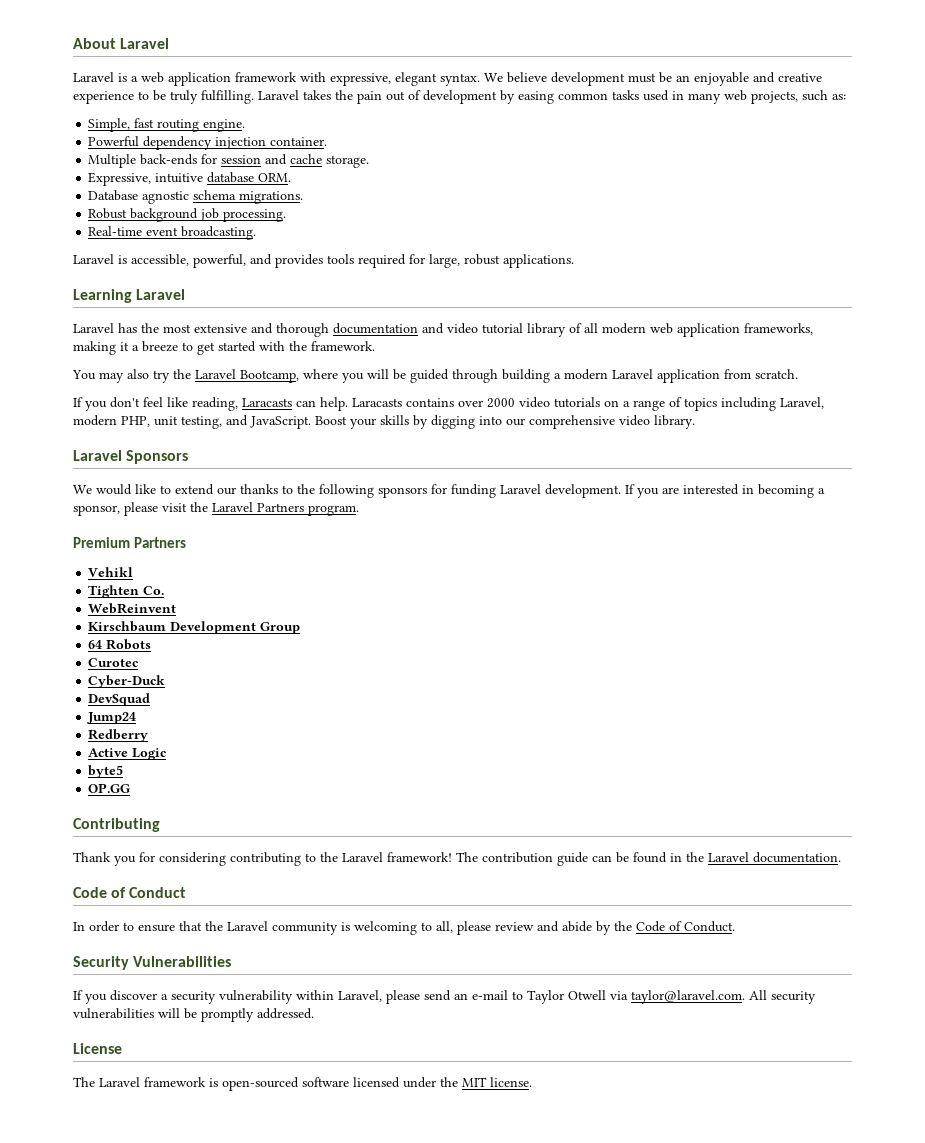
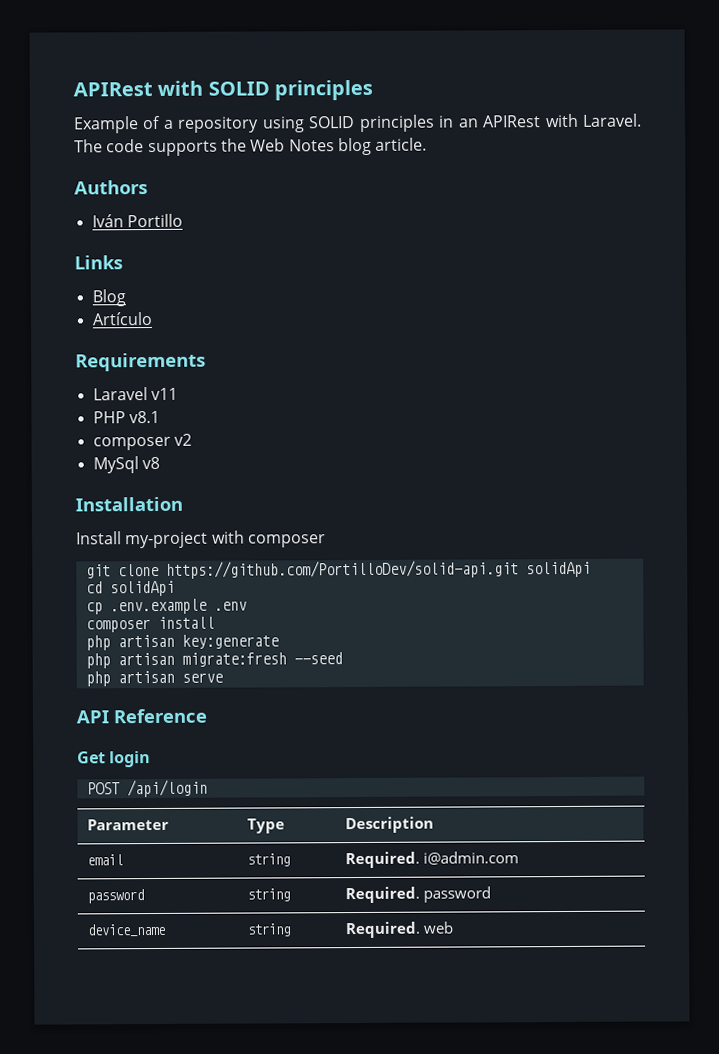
[73,38,170,49] [73,72,822,86] [73,90,846,104] [88,118,246,132] [88,136,328,150] [88,154,370,168] [88,172,292,186] [88,190,304,204] [88,208,287,222] [88,226,257,240] [73,254,574,268] [73,289,186,303] [73,323,813,337] [73,341,375,355] [72,369,798,383] [73,397,824,411] [73,415,695,429] [73,450,189,464] [73,484,825,498] [73,502,359,516] [73,537,186,548] [88,567,134,577] [88,585,165,598] [88,603,177,614] [88,621,301,634] [88,639,152,650] [88,658,139,667] [88,675,166,688] [88,693,151,706] [87,712,137,724] [88,729,149,742] [88,748,167,760] [88,765,124,778] [88,783,131,793] [73,818,160,832] [73,852,841,866] [73,887,187,898] [73,921,735,935] [73,956,232,970] [73,990,816,1004] [73,1008,314,1022] [73,1043,122,1054] [73,1077,532,1091] About Laravel // Laravel is a web application framework with expressive, elegant syntax. We believe development must be an enjoyable and creative experience to be truly fulfilling. Laravel takes the pain out of development by easing common tasks used in many web projects, such as: // Simple, fast routing engine. // Powerful dependency injection container. // Multiple back-ends for session and cache storage. // Expressive, intuitive database ORM. // Database agnostic schema migrations. // Robust background job processing. // Real-time event broadcasting. // Laravel is accessible, powerful, and provides tools required for large, robust applications. // Learning Laravel // Laravel has the most extensive and thorough documentation and video tutorial library of all modern web application frameworks, making it a breeze to get started with the framework. // You may also try the Laravel Bootcamp, where you will be guided through building a modern Laravel application from scratch. // If you don't feel like reading, Laracasts can help. Laracasts contains over 2000 video tutorials on a range of topics including Laravel, modern PHP, unit testing, and JavaScript. Boost your skills by digging into our comprehensive video library. // Laravel Sponsors // We would like to extend our thanks to the following sponsors for funding Laravel development. If you are interested in becoming a sponsor, please visit the Laravel Partners program. // Premium Partners // Vehikl // Tighten Co. // WebReinvent // Kirschbaum Development Group // 64 Robots // Curotec // Cyber-Duck // DevSquad // Jump24 // Redberry // Active Logic // byte5 // OP.GG // Contributing // Thank you for considering contributing to the Laravel framework! The contribution guide can be found in the Laravel documentation. // Code of Conduct // In order to ensure that the Laravel community is welcoming to all, please review and abide by the Code of Conduct. // Security Vulnerabilities // If you discover a security vulnerability within Laravel, please send an e-mail to Taylor Otwell via taylor@laravel.com. All security vulnerabilities will be promptly addressed. // License // The Laravel framework is open-sourced software licensed under the MIT license. -> [73,79,374,101] [73,113,642,134] [74,137,428,157] [74,180,148,195] [91,213,183,228] [74,255,123,270] [91,289,126,307] [91,312,153,326] [75,352,206,372] [92,387,178,401] [92,410,160,424] [92,433,192,451] [92,456,160,474] [75,496,183,512] [76,530,326,549] [85,560,591,579] [85,580,175,597] [85,598,247,615] [85,616,215,633] [85,634,279,651] [85,652,343,669] [85,670,223,687] [76,708,207,724] [77,751,152,768] [86,779,208,798] [86,818,169,831] [246,818,285,834] [344,816,434,834] [86,854,123,866] [246,853,290,867] [344,851,519,869] [86,889,144,904] [246,888,290,902] [344,886,491,904] [86,923,165,937] [246,923,290,937] [344,921,453,939] APIRest with SOLID principles // Example of a repository using SOLID principles in an APIRest with Laravel. The code supports the Web Notes blog article. // Authors // Iván Portillo // Links // Blog // Artículo // Requirements // Laravel v11 // PHP v8.1 // composer v2 // MySql v8 // Installation // Install my-project with composer // git clone https://github.com/PortilloDev/solid-api.git solidApi // cd solidApi // cp .env.example .env // composer install // php artisan key:generate // php artisan migrate:fresh --seed // php artisan serve // API Reference // Get login // POST /api/login // Parameter | Type | Description // email | string | Required. i@admin.com // password | string | Required. password // device_name | string | Required. web

